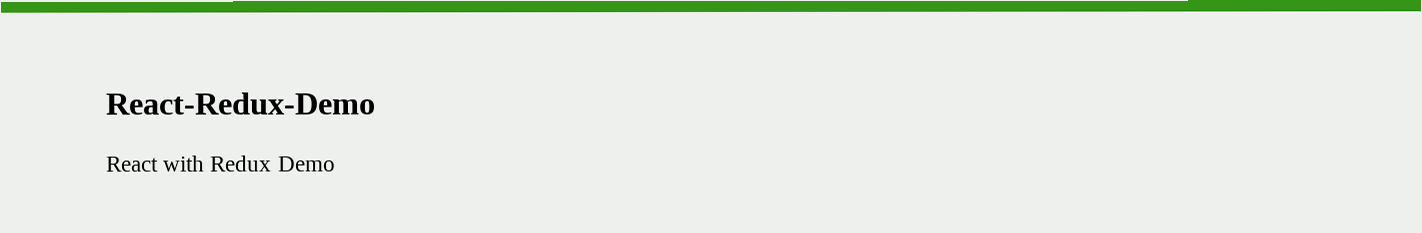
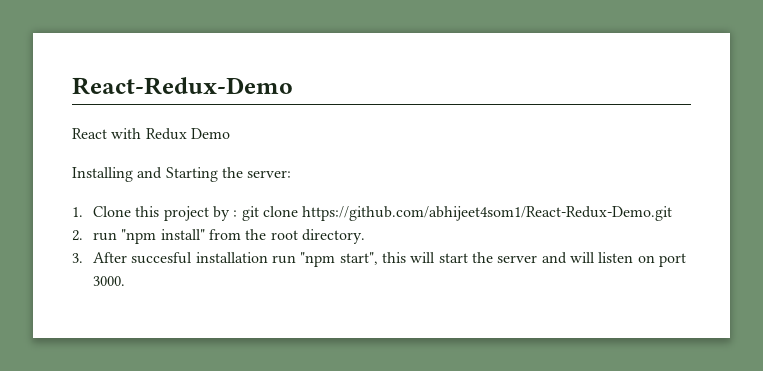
(336, 164) none -> [72,167,292,182] [72,206,673,221] [72,229,365,244] [72,252,686,267] [93,276,126,286] // Installing and Starting the server: // 1. Clone this project by : git clone https://github.com/abhijeet4som1/React-Redux-Demo.git // 2. run "npm install" from the root directory. // 3. After succesful installation run "npm start", this will start the server and will listen on port 3000.

